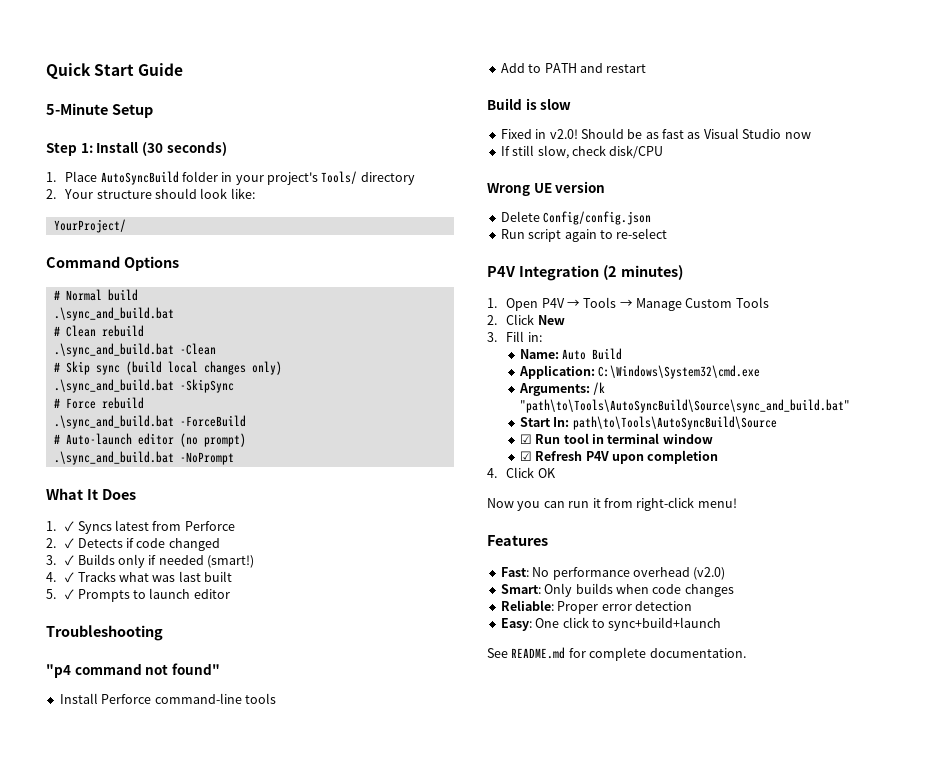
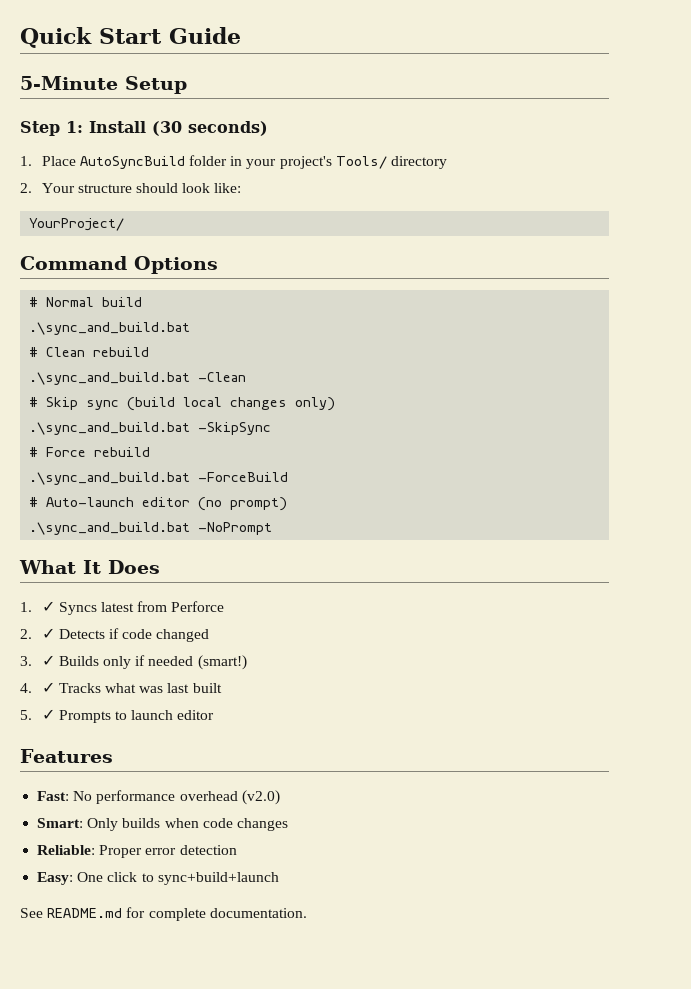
[46,625,163,641] [46,663,220,678] [59,693,276,704] [500,63,647,73] [487,98,572,110] [500,128,811,139] [500,145,664,159] [487,181,606,196] [500,211,652,225] [500,228,668,242] [487,265,683,281] [487,297,769,311] [487,314,565,325] [487,331,542,342] [519,348,623,360] [518,365,761,379] [518,382,606,396] [519,399,850,413] [519,416,777,430] [519,433,713,444] [519,450,719,464] [487,467,556,478] [487,497,737,511] // Troubleshooting // "p4 command not found" // Install Perforce command-line tools // Add to PATH and restart // Build is slow // Fixed in v2.0! Should be as fast as Visual Studio now // If still slow, check disk/CPU // Wrong UE version // Delete Config/config.json // Run script again to re-select // P4V Integration (2 minutes) // 1. Open P4V → Tools → Manage Custom Tools // 2. Click New // 3. Fill in: // Name: Auto Build // Application: C:\Windows\System32\cmd.exe // Arguments: /k "path\to\Tools\AutoSyncBuild\Source\sync_and_build.bat" // Start In: path\to\Tools\AutoSyncBuild\Source // ☑ Run tool in terminal window // ☑ Refresh P4V upon completion // 4. Click OK // Now you can run it from right-click menu! -> (215, 715) none

